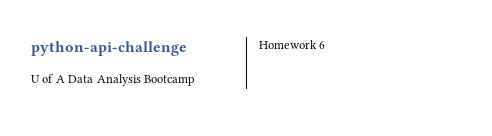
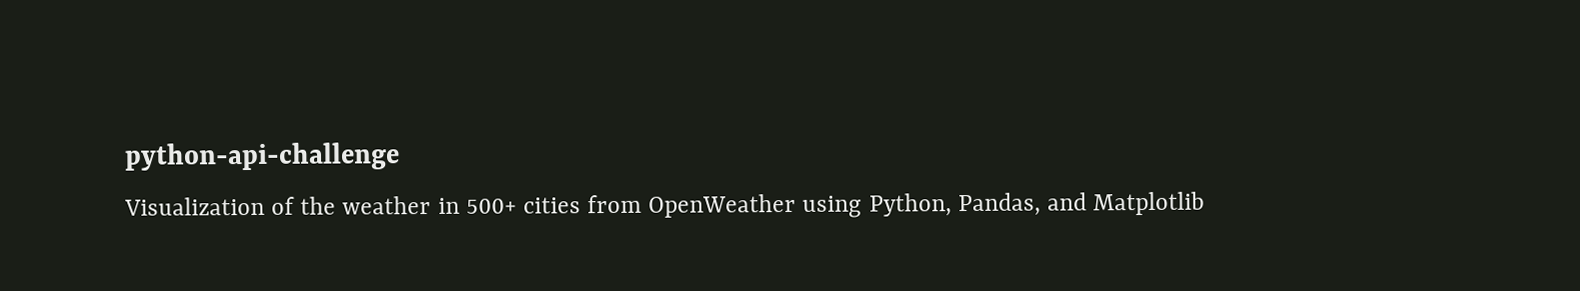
[31,74,194,86] [259,40,326,49] U of A Data Analysis Bootcamp Homework 6 -> [124,191,1206,218] Visualization of the weather in 500+ cities from OpenWeather using Python, Pandas, and Matplotlib

